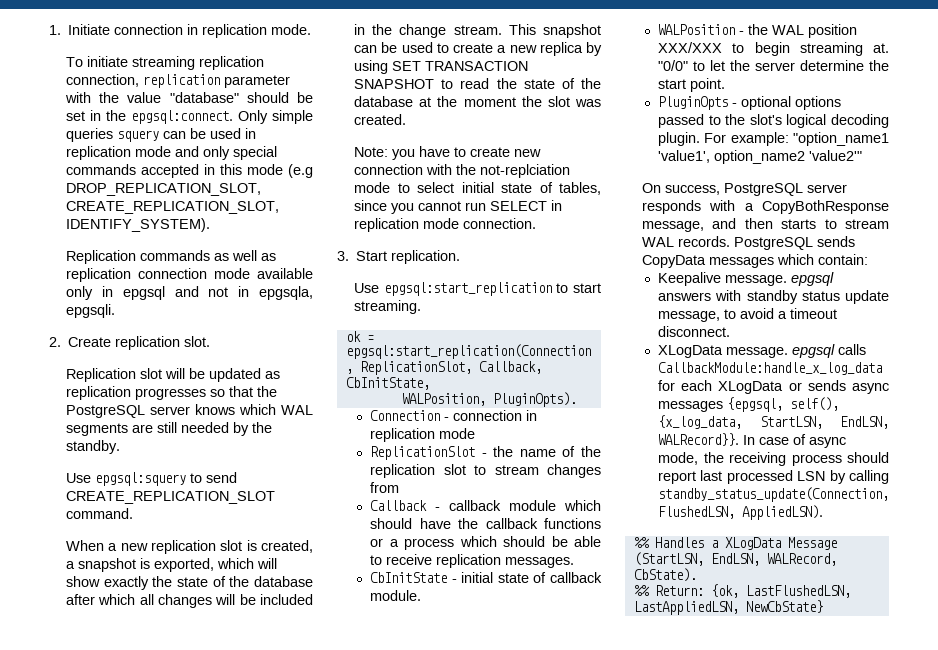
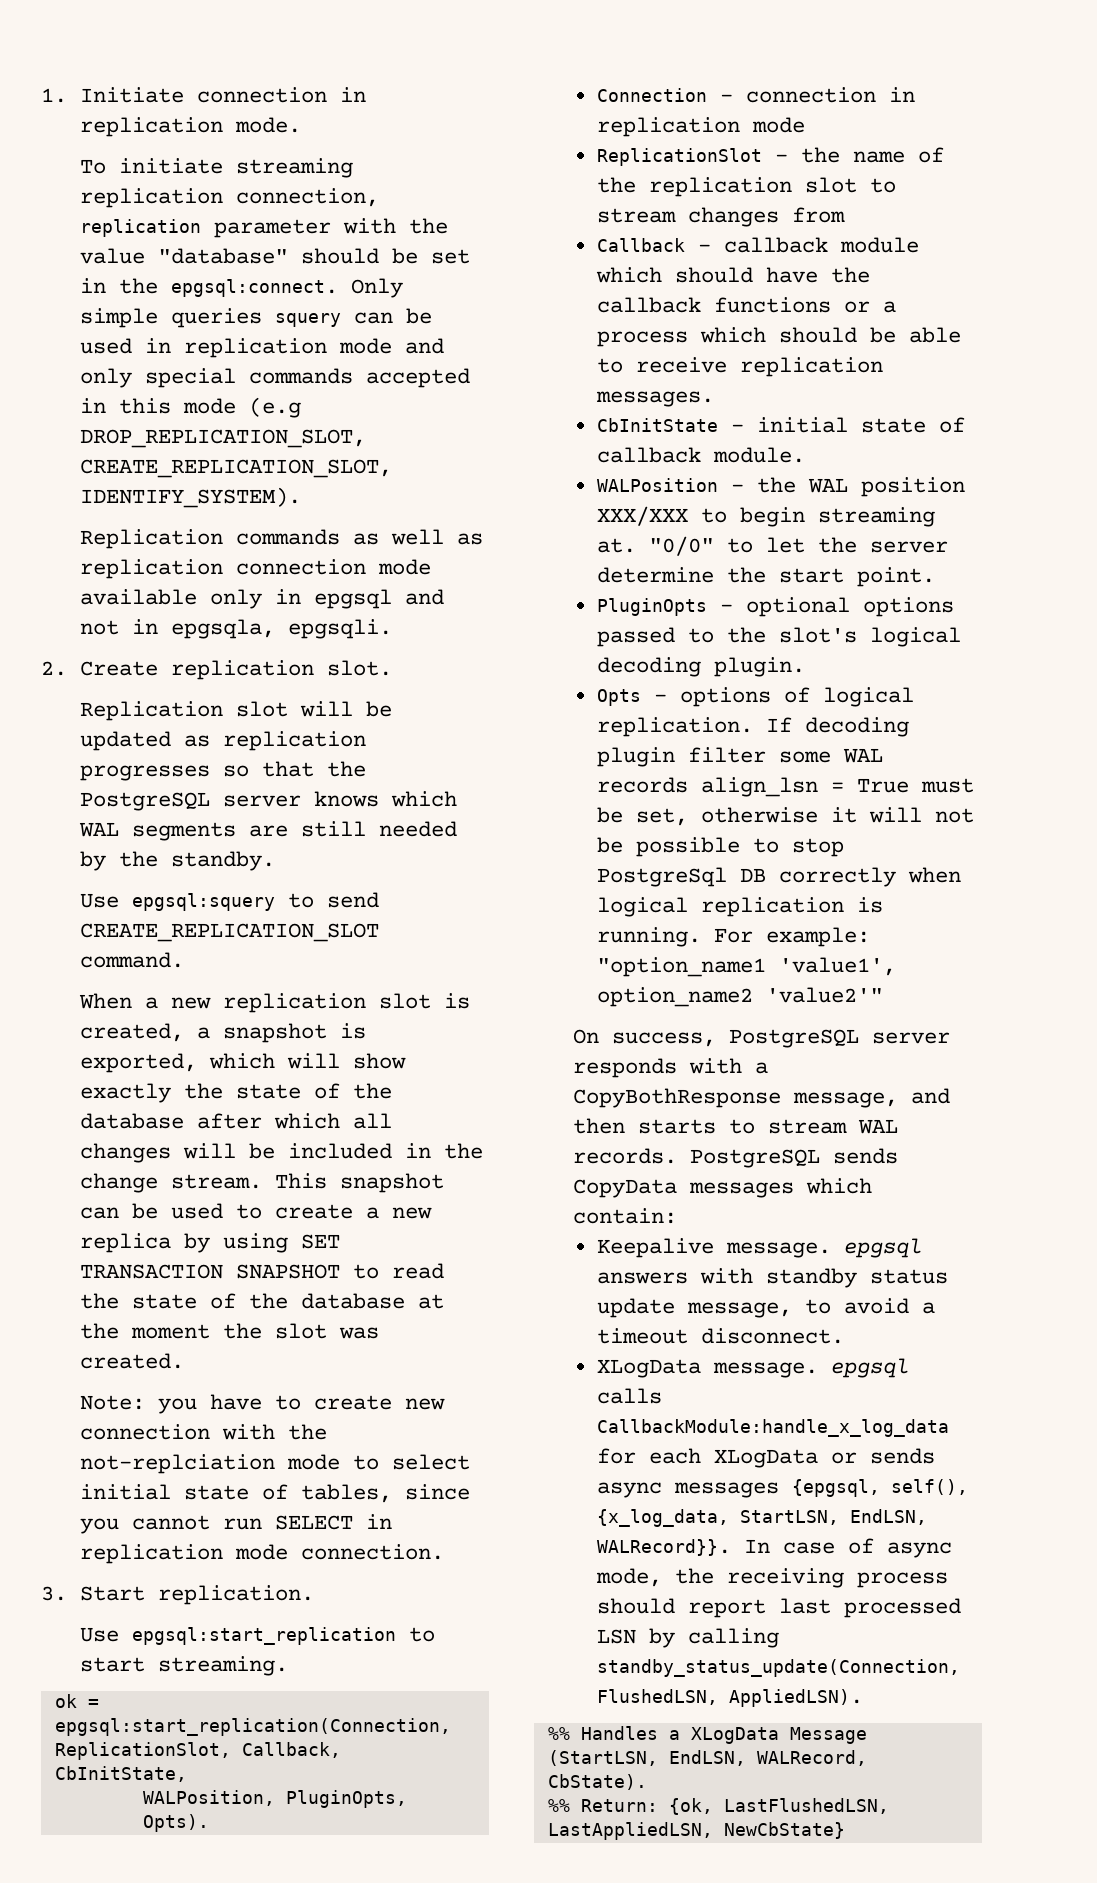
[492,392,577,407] PluginOpts). -> [285,1790,407,1808] [142,1814,209,1832] PluginOpts, Opts).
(701, 139) none -> [597,687,915,707] [597,717,910,737] [597,747,884,767] [597,777,975,797] [597,807,975,826] [597,837,845,857] [597,867,962,887] [597,897,884,917] [597,927,702,947] // Opts - options of logical replication. If decoding plugin filter some WAL records align_lsn = True must be set, otherwise it will not be possible to stop PostgreSql DB correctly when logical replication is running.

